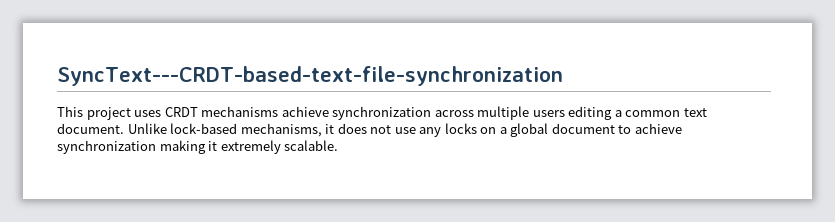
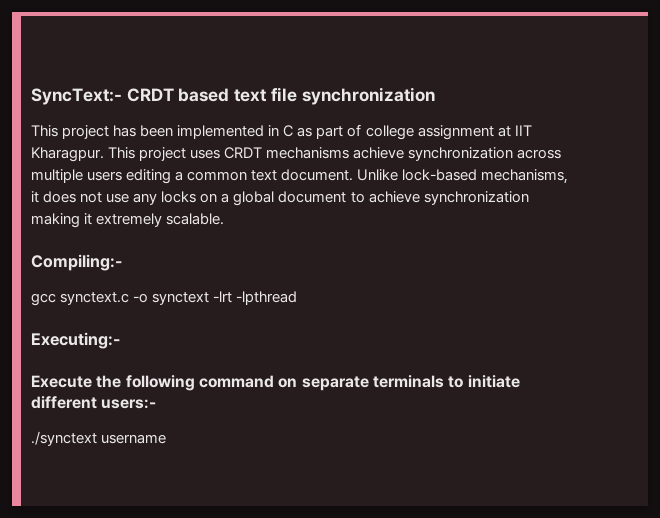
[57,66,563,86] SyncText---CRDT-based-text-file-synchronization // -> [31,87,435,105] [31,124,532,140] [31,147,104,162] SyncText:- CRDT based text file synchronization // This project has been implemented in C as part of college assignment at IIT Kharagpur.
(339, 145) none -> [31,254,122,271] [31,291,298,306] [31,332,120,349] [31,375,520,391] [31,396,157,409] [31,431,167,446] // Compiling:- // gcc synctext.c -o synctext -lrt -lpthread // Executing:- // Execute the following command on separate terminals to initiate different users:- // ./synctext username

